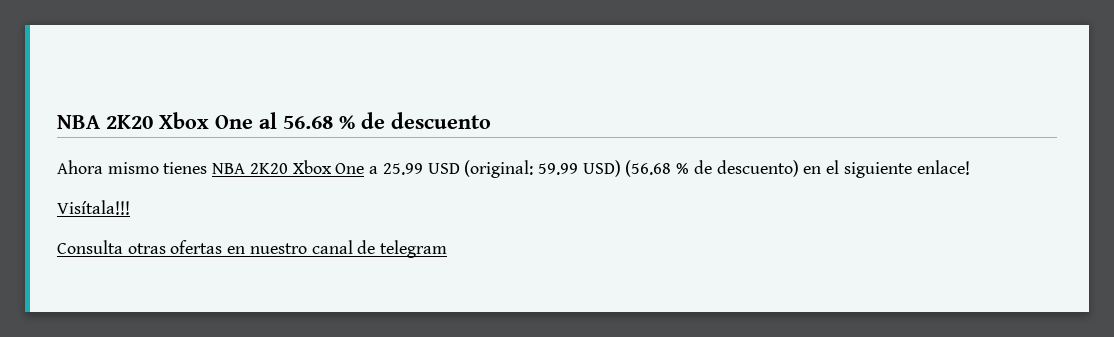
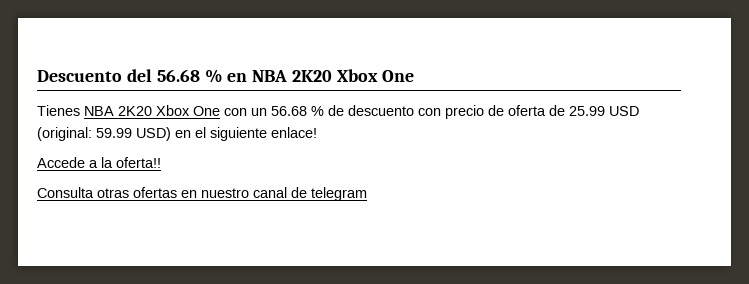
[57,112,491,129] [57,160,379,174] NBA 2K20 Xbox One al 56.68 % de descuento // Ahora mismo tienes NBA 2K20 Xbox One a -> [37,69,414,83] [37,105,565,119] Descuento del 56.68 % en NBA 2K20 Xbox One // Tienes NBA 2K20 Xbox One con un 56.68 % de descuento con precio de oferta de
[625,160,799,177] (56.68 % de descuento) -> (171, 134) none
[57,200,130,215] Visítala!!! -> [37,157,161,168] Accede a la oferta!!

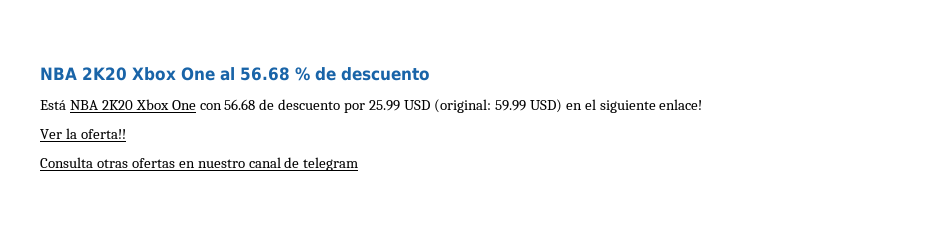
[37,69,414,83] [37,105,80,116] Descuento del 56.68 % en NBA 2K20 Xbox One // Tienes -> [40,67,430,81] [40,100,66,110] NBA 2K20 Xbox One al 56.68 % de descuento // Está
[251,105,565,119] un 56.68 % de descuento con precio de oferta de -> [224,99,366,113] 56.68 de descuento por
[37,157,98,168] Accede a -> [40,129,62,139] Ver

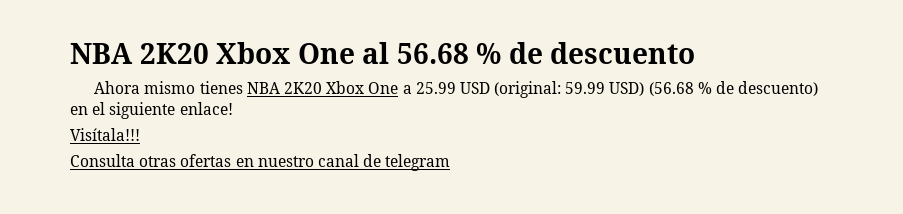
[40,99,366,113] Está NBA 2K20 Xbox One con 56.68 de descuento por -> [94,81,412,94] Ahora mismo tienes NBA 2K20 Xbox One a
(562, 106) none -> [648,81,819,96] (56.68 % de descuento)
[40,128,126,139] Ver la oferta!! -> [70,128,140,141] Visítala!!!

